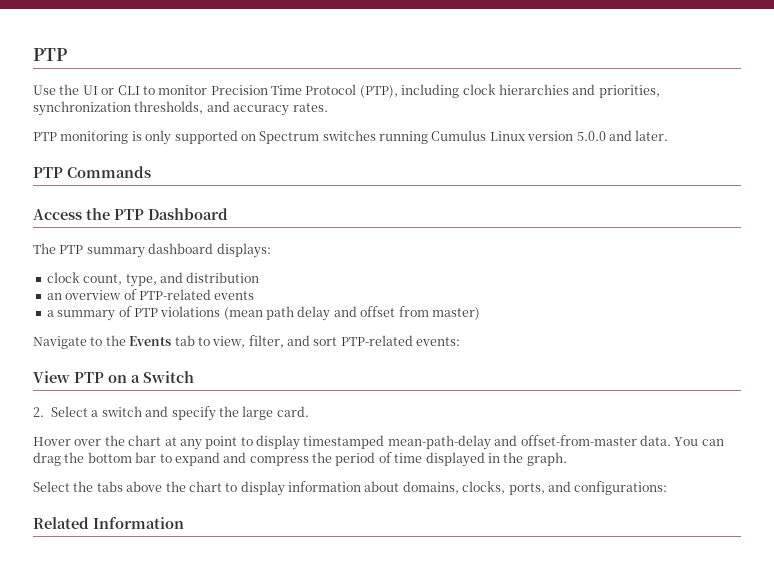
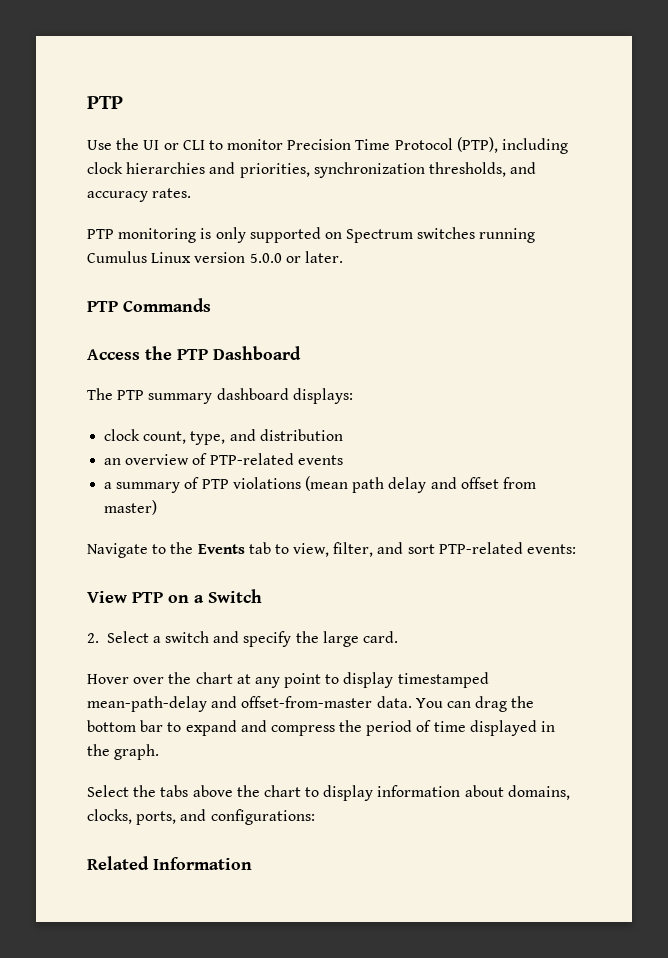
[608,130,632,141] and -> [285,256,301,263] or

